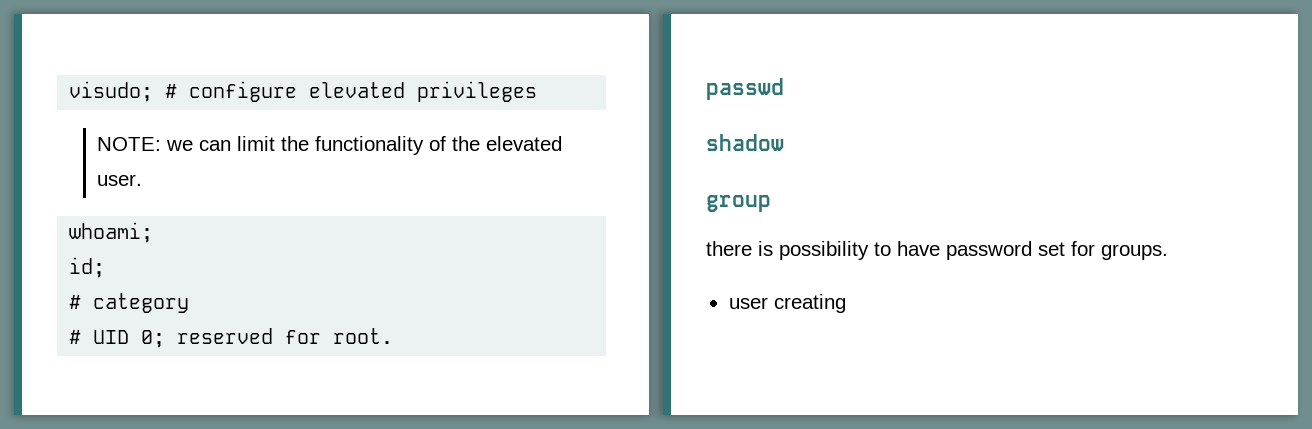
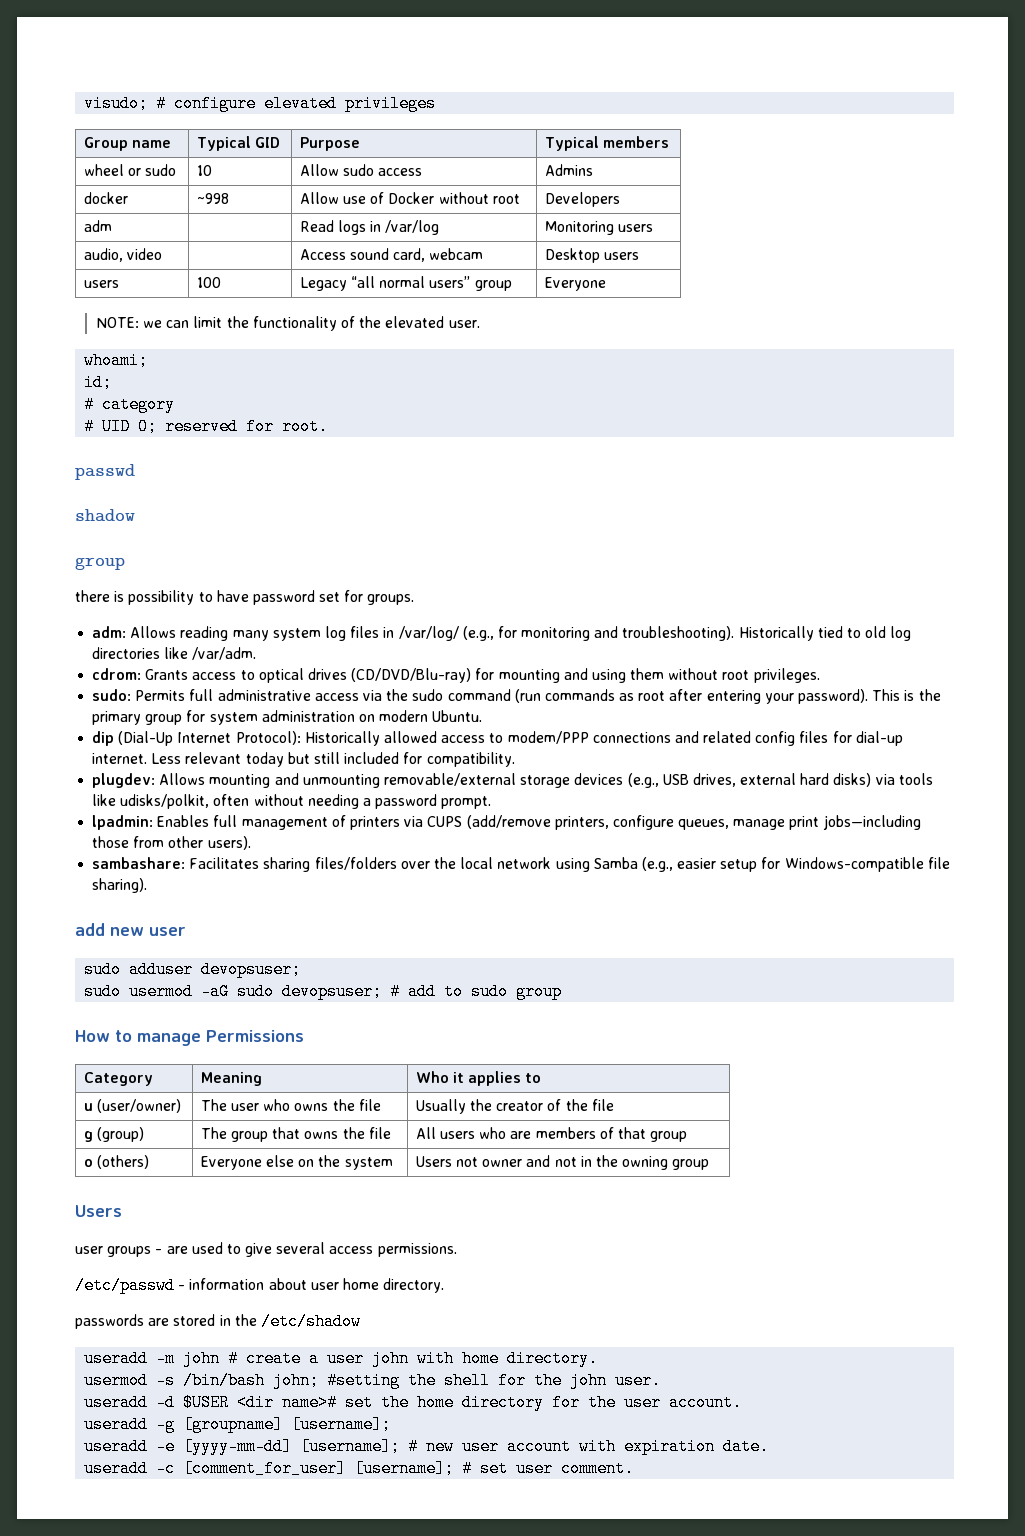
(538, 91) none -> [83,137,172,151] [196,136,281,151] [299,137,360,151] [544,136,670,151] [83,164,177,176] [196,165,212,176] [299,164,423,176] [544,164,593,176] [83,192,128,204] [196,193,229,204] [299,192,520,204] [544,192,620,207] [83,220,112,232] [299,220,440,235] [544,221,654,235] [83,248,163,262] [299,248,484,262] [544,248,640,263] [83,280,119,288] [196,277,221,288] [299,276,512,291] [544,277,606,291] // Group name | Typical GID | Purpose | Typical members // wheel or sudo | 10 | Allow sudo access | Admins // docker | ~998 | Allow use of Docker without root | Developers // adm | | Read logs in /var/log | Monitoring users // audio, video | | Access sound card, webcam | Desktop users // users | 100 | Legacy “all normal users” group | Everyone
[728,294,846,313] user creating -> [92,626,912,641] [92,647,257,660] [92,668,820,683] [92,689,941,704] [92,710,483,725] [92,731,903,746] [92,752,515,767] [92,773,933,788] [92,794,492,809] [92,815,921,830] [92,836,251,850] [92,857,950,872] [92,878,148,893] [75,923,186,936] [84,961,302,978] [84,983,563,1000] [75,1030,304,1046] [83,1072,153,1086] [200,1072,262,1086] [415,1071,542,1086] [83,1099,182,1113] [200,1099,381,1111] [415,1099,614,1114] [83,1127,145,1142] [200,1127,391,1142] [415,1127,688,1142] [83,1155,150,1169] [200,1155,393,1170] [415,1155,710,1170] [75,1205,122,1217] [75,1242,457,1257] [75,1277,445,1294] [75,1313,361,1330] [84,1350,599,1367] [84,1372,662,1389] [84,1394,743,1411] [84,1416,392,1433] [84,1438,770,1455] [84,1460,635,1477] adm: Allows reading many system log files in /var/log/ (e.g., for monitoring and troubleshooting). Historically tied to old log directories like /var/adm. // cdrom: Grants access to optical drives (CD/DVD/Blu-ray) for mounting and using them without root privileges. // sudo: Permits full administrative access via the sudo command (run commands as root after entering your password). This is the primary group for system administration on modern Ubuntu. // dip (Dial-Up Internet Protocol): Historically allowed access to modem/PPP connections and related config files for dial-up internet. Less relevant today but still included for compatibility. // plugdev: Allows mounting and unmounting removable/external storage devices (e.g., USB drives, external hard disks) via tools like udisks/polkit, often without needing a password prompt. // lpadmin: Enables full management of printers via CUPS (add/remove printers, configure queues, manage print jobs—including those from other users). // sambashare: Facilitates sharing files/folders over the local network using Samba (e.g., easier setup for Windows-compatible file sharing). // add new user // sudo adduser devopsuser; // sudo usermod -aG sudo devopsuser; # add to sudo group // How to manage Permissions // Category | Meaning | Who it applies to // u (user/owner) | The user who owns the file | Usually the creator of the file // g (group) | The group that owns the file | All users who are members of that group // o (others) | Everyone else on the system | Users not owner and not in the owning group // Users // user groups - are used to give several access permissions. // /etc/passwd - information about user home directory. // passwords are stored in the /etc/shadow // useradd -m john # create a user john with home directory. // usermod -s /bin/bash john; #setting the shell for the john user. // useradd -d $USER <dir name># set the home directory for the user account. // useradd -g [groupname] [username]; // useradd -e [yyyy-mm-dd] [username]; # new user account with expiration date. // useradd -c [comment_for_user] [username]; # set user comment.

